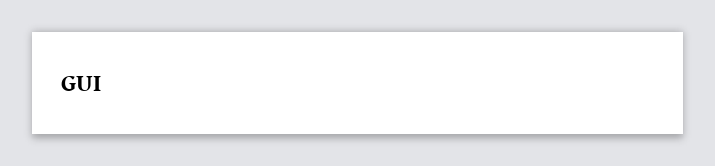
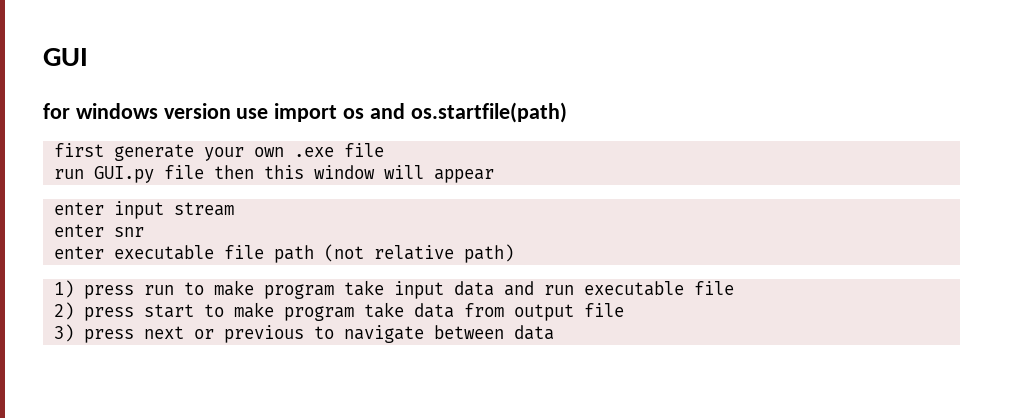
(101, 83) none -> [43,102,567,123] [54,143,385,161] [54,165,495,183] [54,201,235,219] [54,224,145,237] [54,244,515,263] [54,280,735,299] [54,302,625,321] [54,324,555,343] // for windows version use import os and os.startfile(path) // first generate your own .exe file // run GUI.py file then this window will appear // enter input stream // enter snr // enter executable file path (not relative path) // 1) press run to make program take input data and run executable file // 2) press start to make program take data from output file // 3) press next or previous to navigate between data

